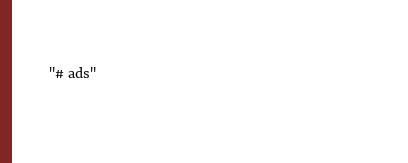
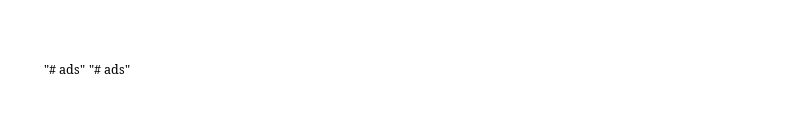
[49,67,97,78] "# ads" -> [44,64,131,74] "# ads" "# ads"

